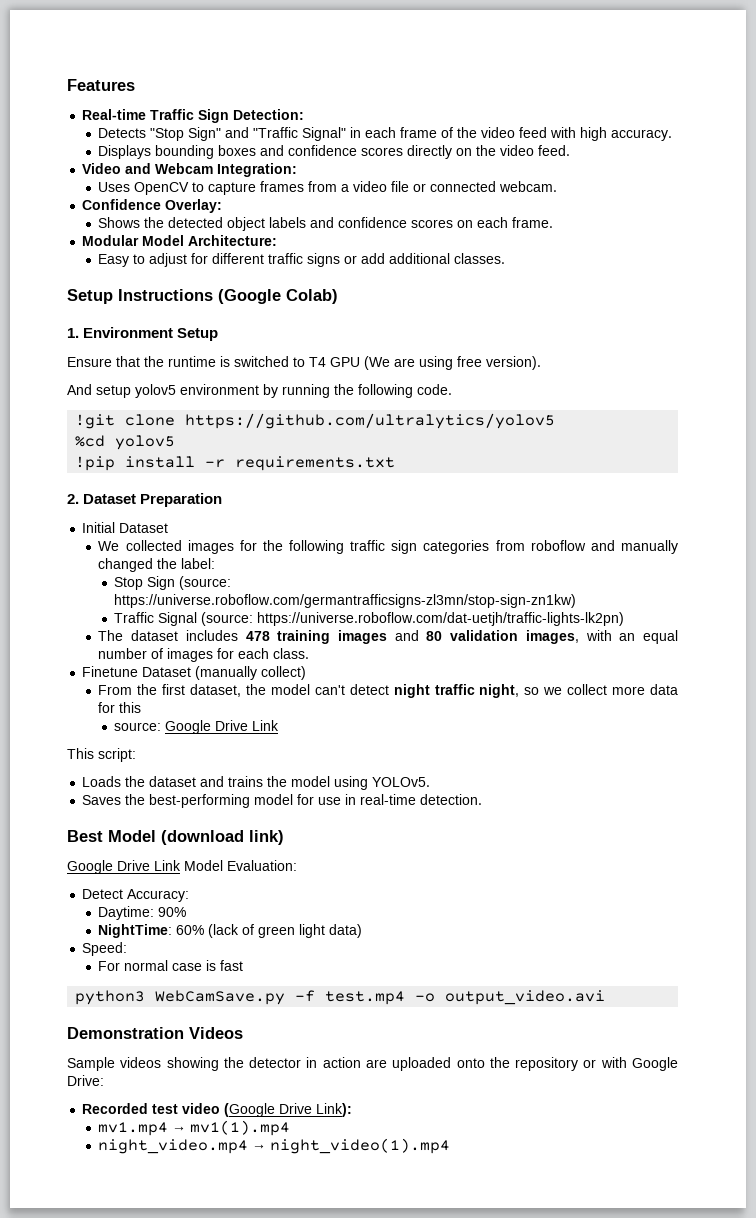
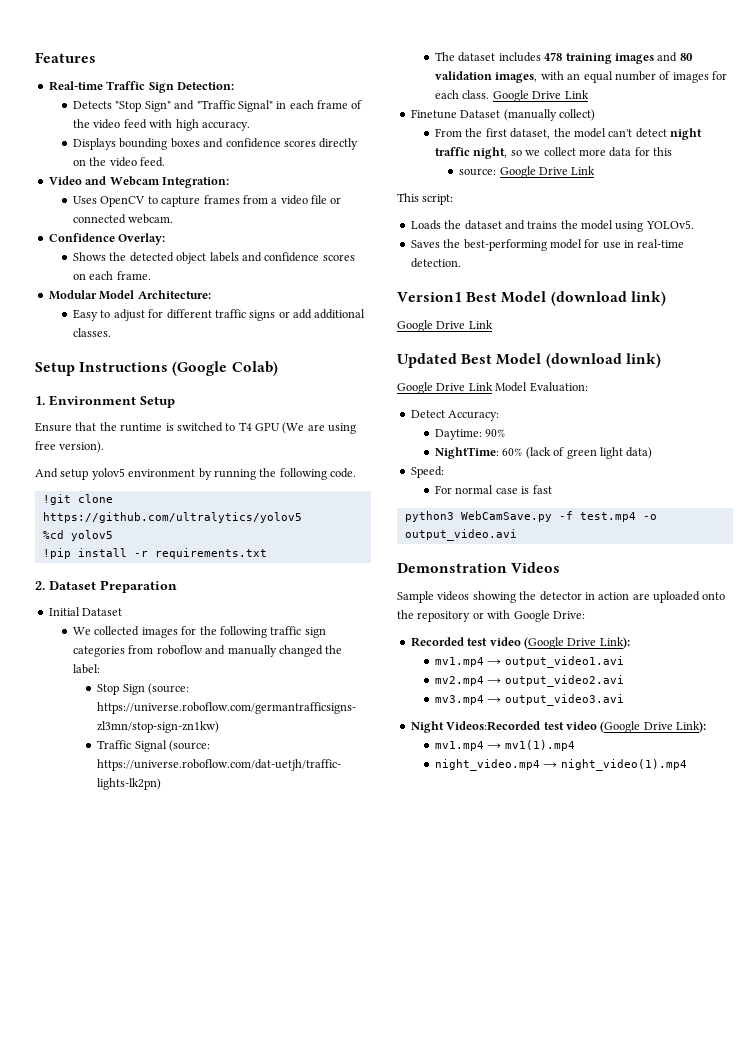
(310, 653) none -> [492,90,589,102] Google Drive Link
(483, 799) none -> [397,291,666,306] [397,320,493,332] [397,353,457,368] Version1 Best Model (download link) // Google Drive Link // Updated
(353, 1110) none -> [435,656,624,668] [435,675,624,687] [435,694,624,706] [410,721,706,733] // mv1.mp4 → output_video1.avi // mv2.mp4 → output_video2.avi // mv3.mp4 → output_video3.avi // Night Videos:Recorded test video (Google Drive Link):

